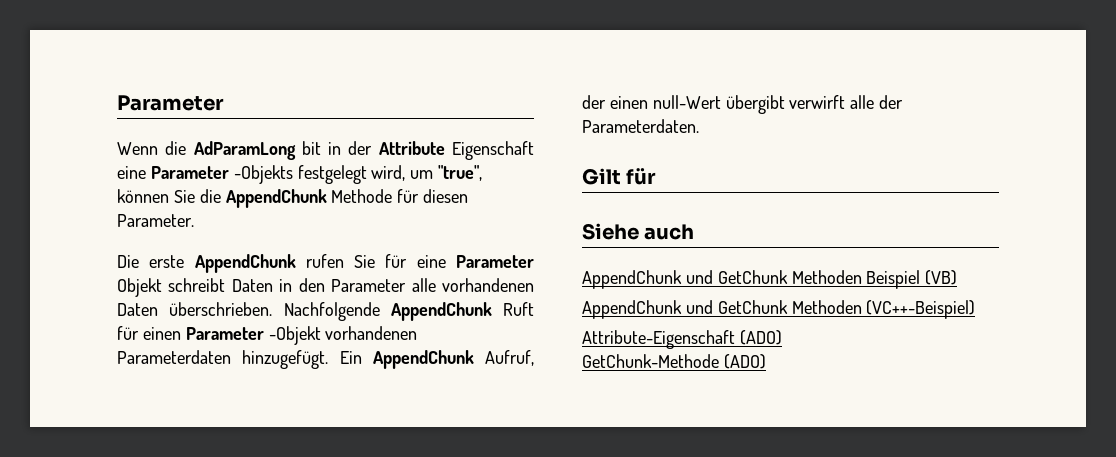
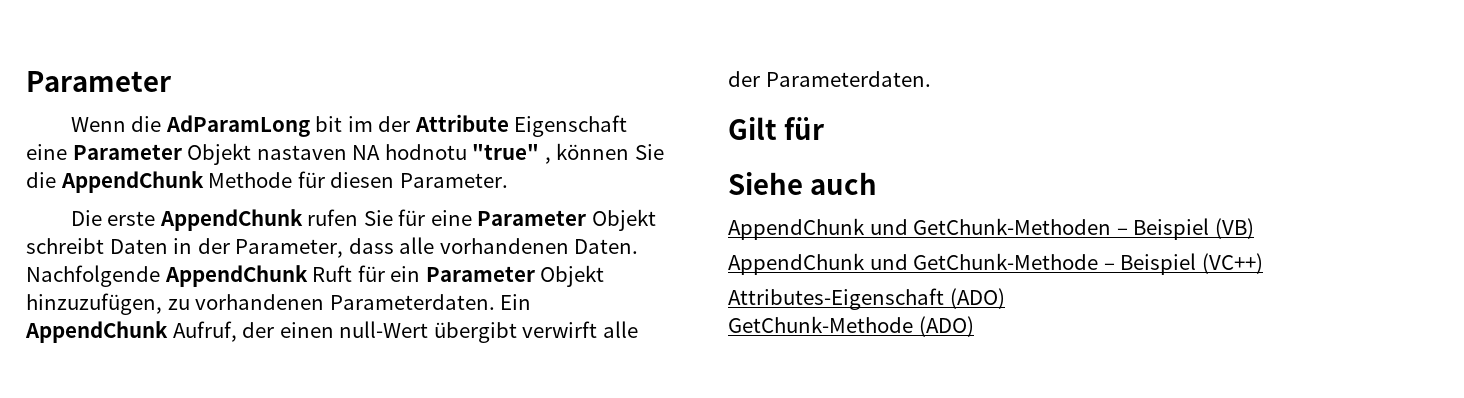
[328,142,342,155] in -> [347,116,373,132] im
[233,165,483,184] -Objekts festgelegt wird, um "true", -> [187,143,551,165] Objekt nastaven NA hodnotu "true" ,
[298,278,535,292] [117,302,534,321] [117,326,418,345] [117,350,329,369] den Parameter alle vorhandenen Daten überschrieben. Nachfolgende AppendChunk Ruft für einen Parameter -Objekt vorhandenen Parameterdaten hinzugefügt. -> [197,237,639,258] [26,265,605,287] [26,293,495,315] der Parameter, dass alle vorhandenen Daten. Nachfolgende AppendChunk Ruft für ein Parameter Objekt hinzuzufügen, zu vorhandenen Parameterdaten.
[717,270,862,284] GetChunk Methoden -> [913,218,1128,235] GetChunk-Methoden –
[717,300,976,319] [582,330,735,349] GetChunk Methoden (VC++-Beispiel) // Attribute-Eigenschaft -> [913,253,1263,275] [728,288,944,310] GetChunk-Methode – Beispiel (VC++) // Attributes-Eigenschaft

